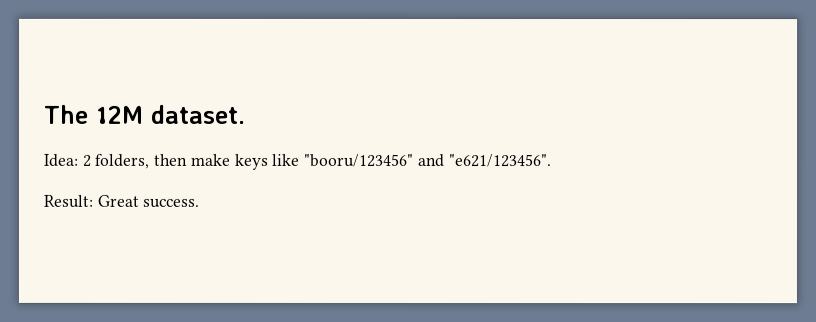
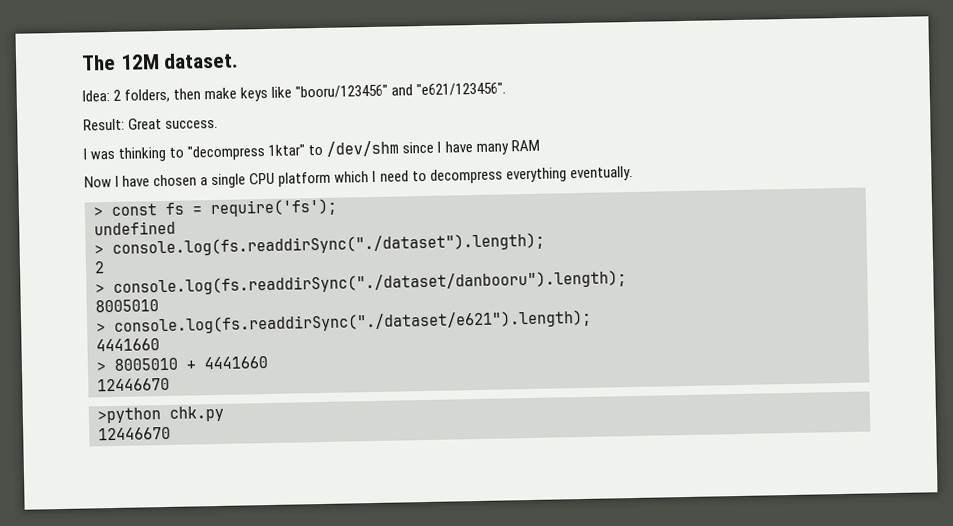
(200, 203) none -> [83,139,540,162] [84,165,633,189] [93,198,338,218] [94,220,176,236] [94,232,545,257] [94,261,105,274] [95,270,627,296] [95,299,159,313] [96,309,592,335] [96,338,160,352] [96,356,268,372] [97,377,170,392] [97,405,224,424] [98,426,171,441] // I was thinking to "decompress 1ktar" to /dev/shm since I have many RAM // Now I have chosen a single CPU platform which I need to decompress everything eventually. // > const fs = require('fs'); // undefined // > console.log(fs.readdirSync("./dataset").length); // 2 // > console.log(fs.readdirSync("./dataset/danbooru").length); // 8005010 // > console.log(fs.readdirSync("./dataset/e621").length); // 4441660 // > 8005010 + 4441660 // 12446670 // >python chk.py // 12446670

